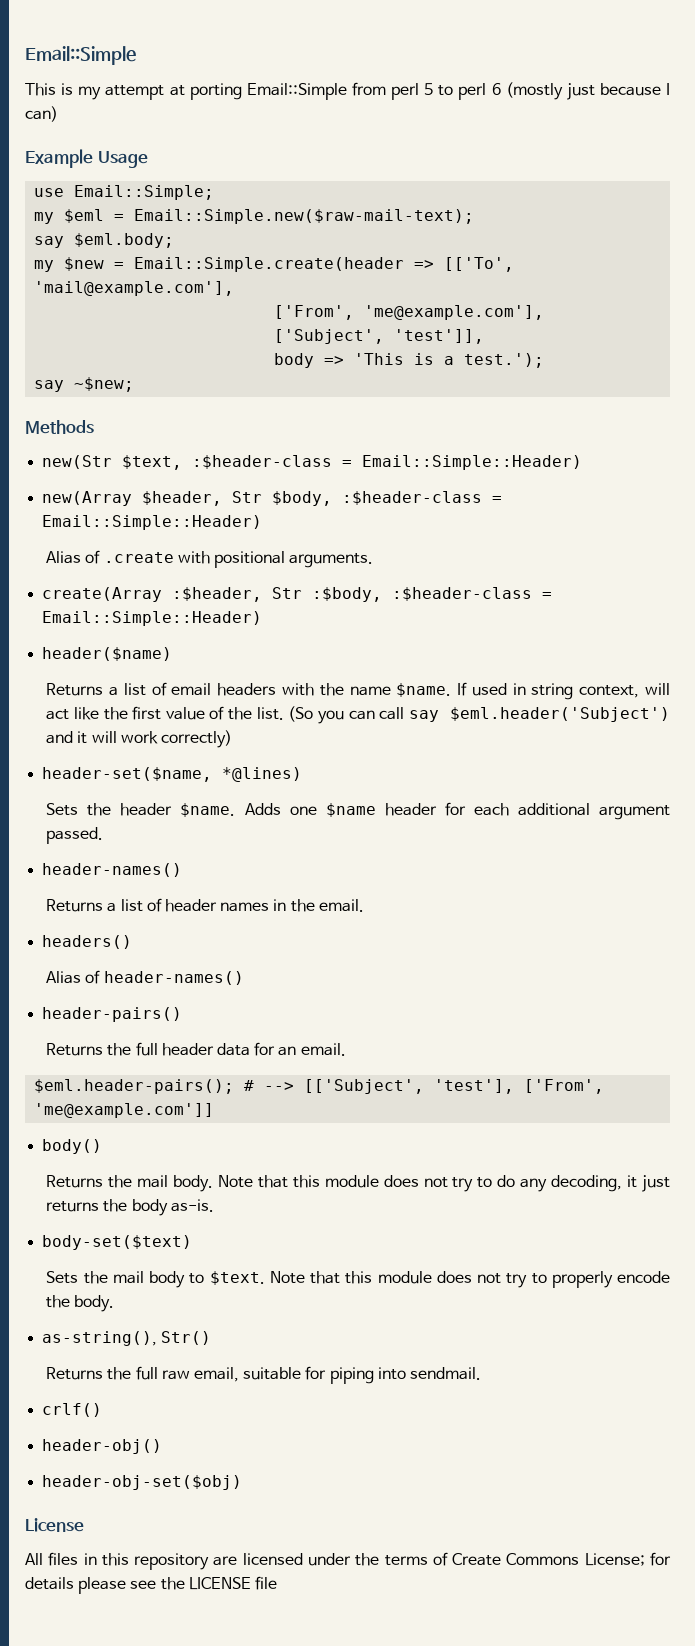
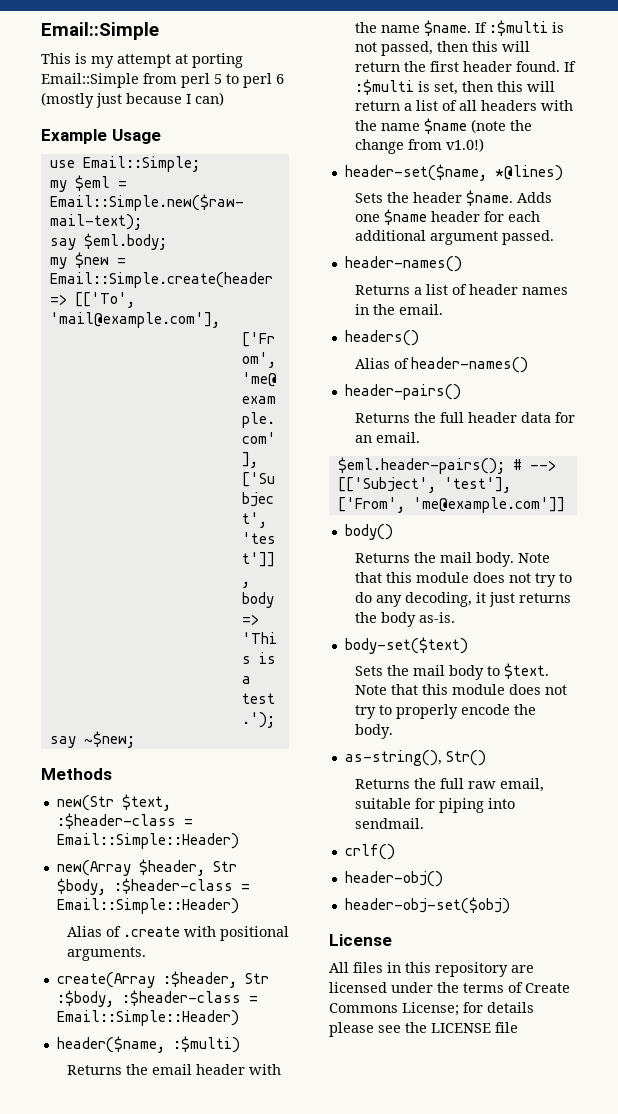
[42,647,173,661] [46,682,277,696] header($name) // Returns a list of email headers -> [56,1036,240,1053] [66,1064,245,1075] header($name, :$multi) // Returns the email header
[471,683,671,700] [46,706,670,724] [46,730,233,748] used in string context, will act like the first value of the list. (So you can call say $eml.header('Subject') and it will work correctly) -> [488,20,564,36] [354,41,530,56] [354,61,576,72] [354,79,555,95] [354,100,573,111] [354,118,532,134] [354,138,484,154] :$multi is not passed, then this will return the first header found. If :$multi is set, then this will return a list of all headers with the name $name (note the change from v1.0!)

